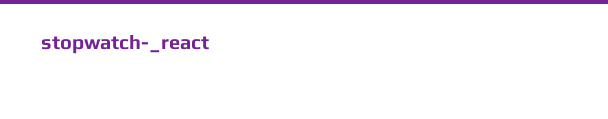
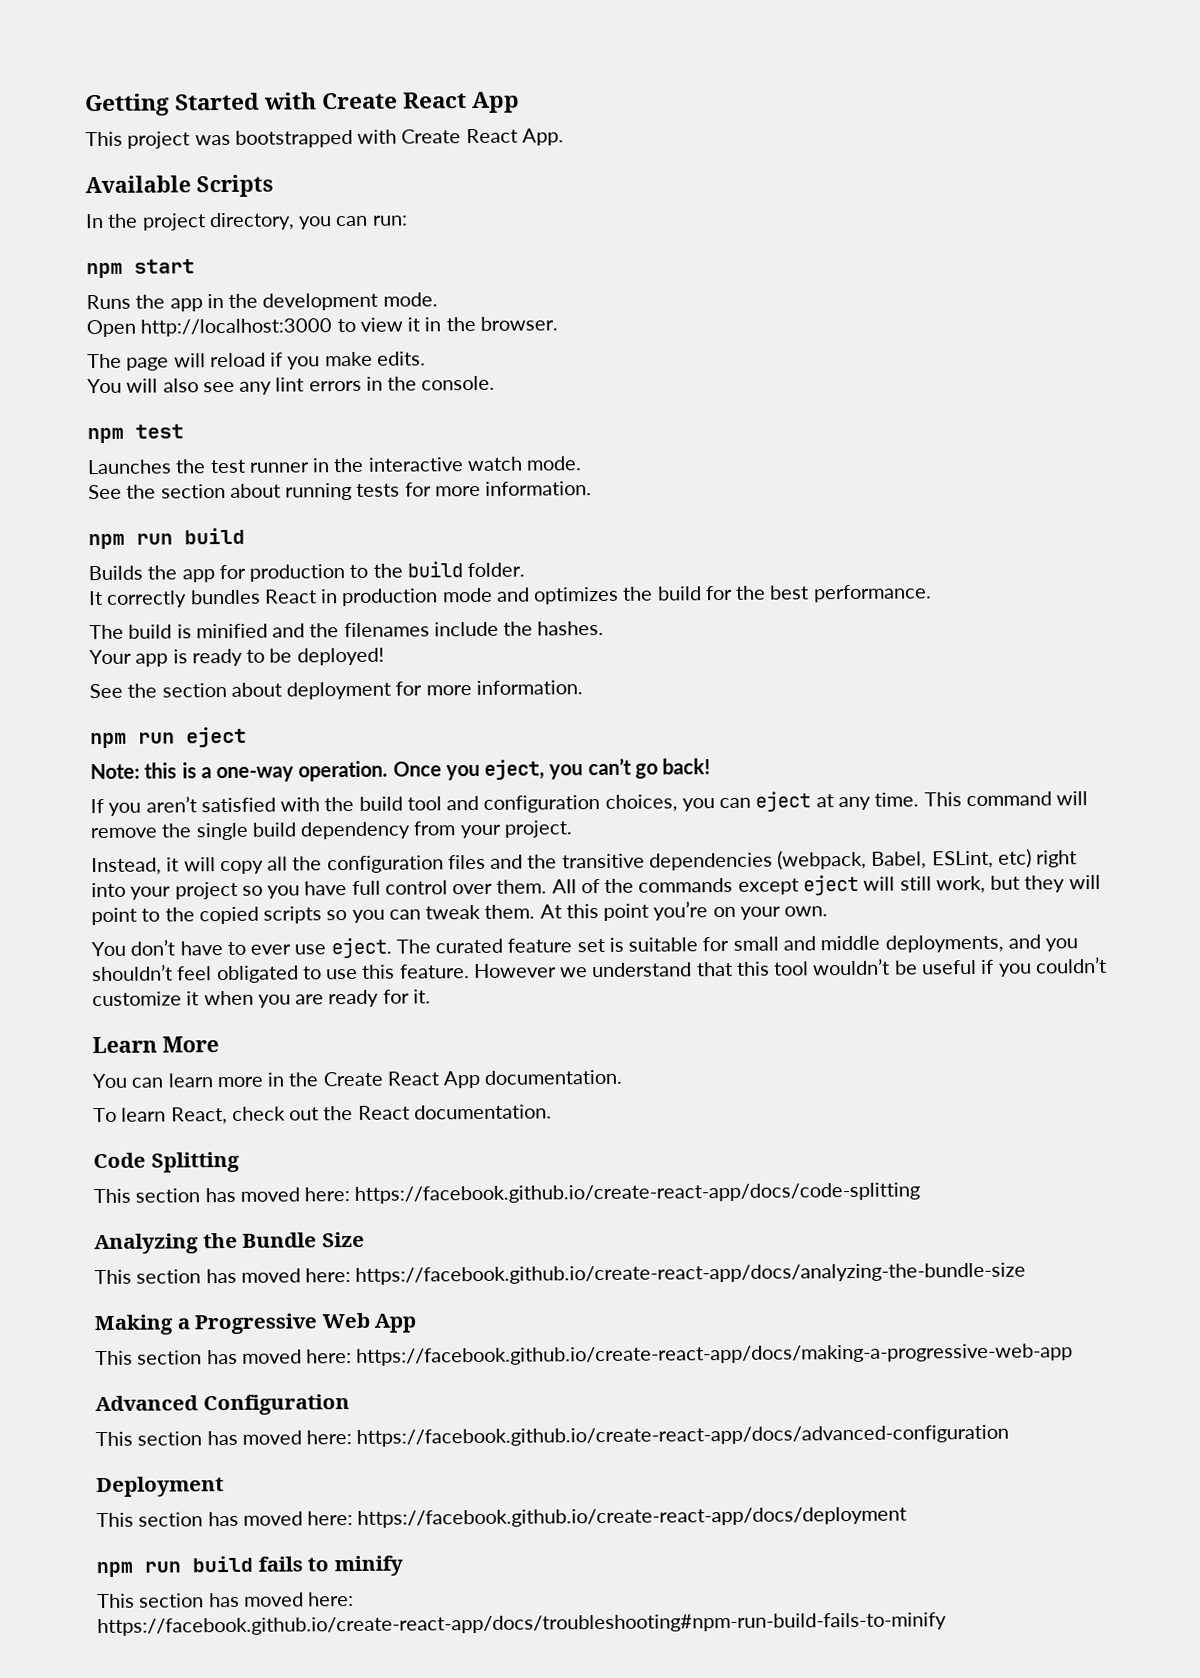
[41,35,209,54] stopwatch-_react -> [85,91,521,117] [85,128,564,149] [85,174,273,198] [85,212,408,231] [86,259,195,279] [86,292,438,312] [86,316,558,338] [87,351,426,371] [87,375,496,395] [87,424,184,444] [87,456,583,475] [88,481,593,501] [88,527,245,550] [88,561,526,583] [88,584,932,608] [89,620,605,640] [89,647,384,667] [89,680,583,700] [90,726,247,749] [90,757,712,783] [90,791,1089,816] [90,820,572,841] [91,848,1078,876] [91,874,1101,900] [91,901,829,926] [91,934,1079,959] [91,956,1107,984] [92,989,431,1008] [92,1036,219,1054] [92,1069,623,1089] [93,1104,552,1125] [93,1151,240,1173] [93,1182,921,1204] [94,1231,365,1255] [94,1262,1027,1285] [94,1312,417,1336] [95,1343,1074,1366] [95,1394,350,1416] [95,1424,1010,1447] [96,1476,224,1498] [96,1506,908,1528] [96,1555,403,1578] [97,1591,355,1609] [97,1612,947,1637] Getting Started with Create React App // This project was bootstrapped with Create React App. // Available Scripts // In the project directory, you can run: // npm start // Runs the app in the development mode. // Open http://localhost:3000 to view it in the browser. // The page will reload if you make edits. // You will also see any lint errors in the console. // npm test // Launches the test runner in the interactive watch mode. // See the section about running tests for more information. // npm run build // Builds the app for production to the build folder. // It correctly bundles React in production mode and optimizes the build for the best performance. // The build is minified and the filenames include the hashes. // Your app is ready to be deployed! // See the section about deployment for more information. // npm run eject // Note: this is a one-way operation. Once you eject, you can’t go back! // If you aren’t satisfied with the build tool and configuration choices, you can eject at any time. This command will remove the single build dependency from your project. // Instead, it will copy all the configuration files and the transitive dependencies (webpack, Babel, ESLint, etc) right into your project so you have full control over them. All of the commands except eject will still work, but they will point to the copied scripts so you can tweak them. At this point you’re on your own. // You don’t have to ever use eject. The curated feature set is suitable for small and middle deployments, and you shouldn’t feel obligated to use this feature. However we understand that this tool wouldn’t be useful if you couldn’t customize it when you are ready for it. // Learn More // You can learn more in the Create React App documentation. // To learn React, check out the React documentation. // Code Splitting // This section has moved here: https://facebook.github.io/create-react-app/docs/code-splitting // Analyzing the Bundle Size // This section has moved here: https://facebook.github.io/create-react-app/docs/analyzing-the-bundle-size // Making a Progressive Web App // This section has moved here: https://facebook.github.io/create-react-app/docs/making-a-progressive-web-app // Advanced Configuration // This section has moved here: https://facebook.github.io/create-react-app/docs/advanced-configuration // Deployment // This section has moved here: https://facebook.github.io/create-react-app/docs/deployment // npm run build fails to minify // This section has moved here: https://facebook.github.io/create-react-app/docs/troubleshooting#npm-run-build-fails-to-minify

